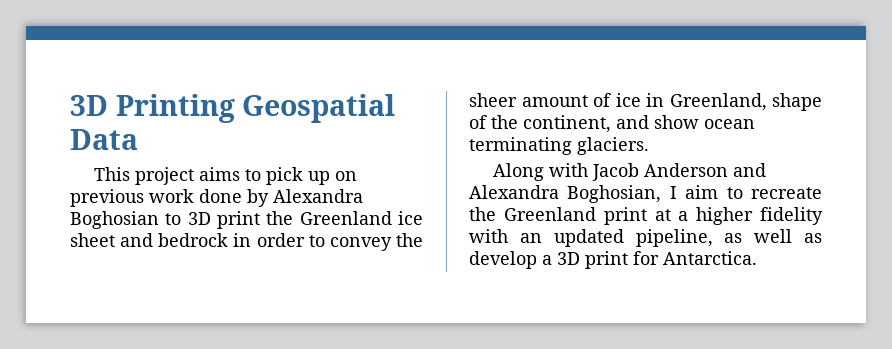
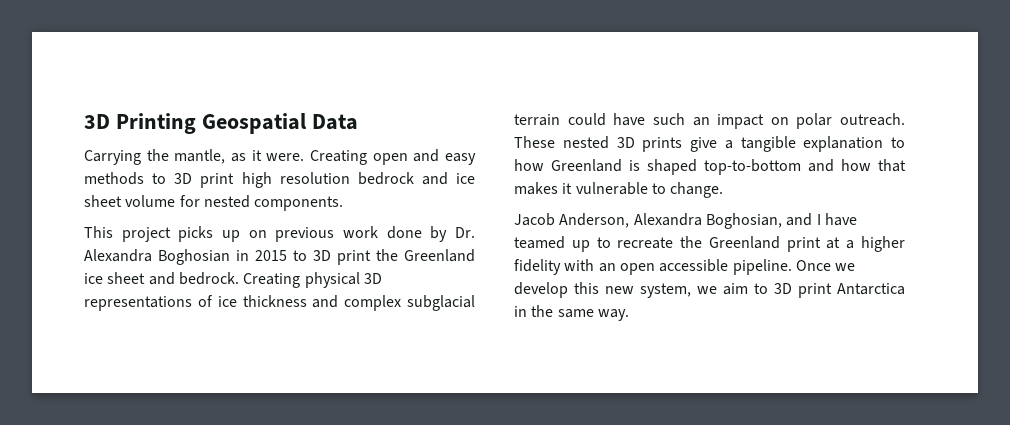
(138, 139) none -> [84,149,477,165] [84,172,475,188] [84,195,344,211] // Carrying the mantle, as it were. Creating open and easy methods to 3D print high resolution bedrock and ice sheet volume for nested components.
[198,167,303,185] aims to pick -> [178,226,214,242] picks
(269, 198) none -> [455,227,476,238] Dr.
(159, 220) none -> [236,250,287,261] in 2015
[158,233,423,251] [469,93,822,111] [469,115,755,133] [469,137,649,155] [492,163,766,181] [469,185,719,203] bedrock in order to convey the sheer amount of ice in Greenland, shape of the continent, and show ocean terminating glaciers. // Along with Jacob Anderson and Alexandra Boghosian, I aim -> [178,272,382,288] [84,295,475,311] [514,113,905,129] [514,136,905,152] [514,159,906,175] [514,182,724,198] [514,213,857,229] [514,236,590,252] bedrock. Creating physical 3D representations of ice thickness and complex subglacial terrain could have such an impact on polar outreach. These nested 3D prints give a tangible explanation to how Greenland is shaped top-to-bottom and how that makes it vulnerable to change. // Jacob Anderson, Alexandra Boghosian, and I have teamed up
[553,229,822,247] [469,251,757,269] updated pipeline, as well as develop a 3D print for Antarctica. -> [619,259,856,275] [514,282,905,298] [514,305,629,321] open accessible pipeline. Once we develop this new system, we aim to 3D print Antarctica in the same way.

